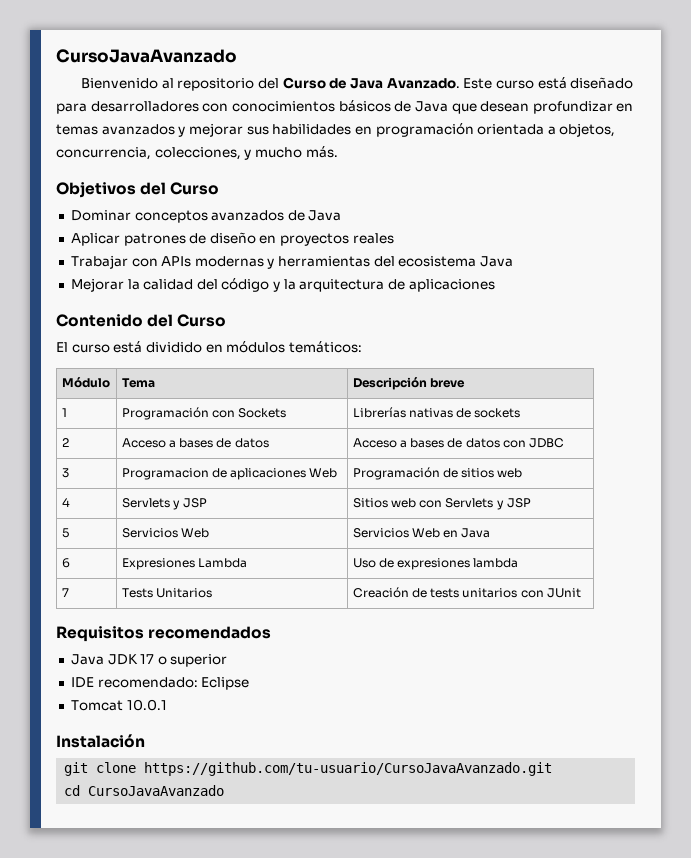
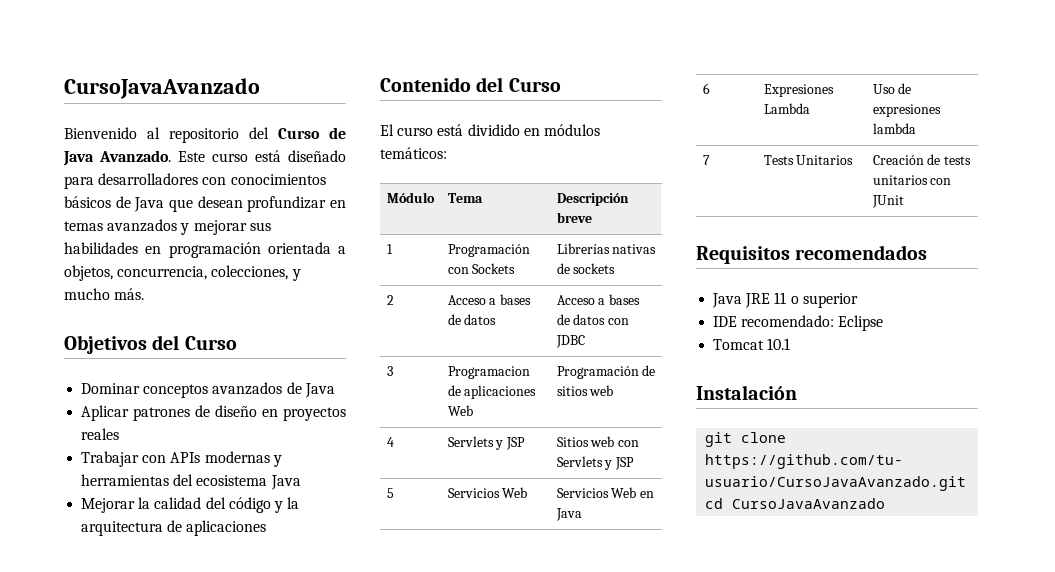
[107,654,155,665] JDK 17 -> [745,292,787,308] JRE 11
[126,699,167,711] 10.0.1 -> [767,338,791,350] 10.1

